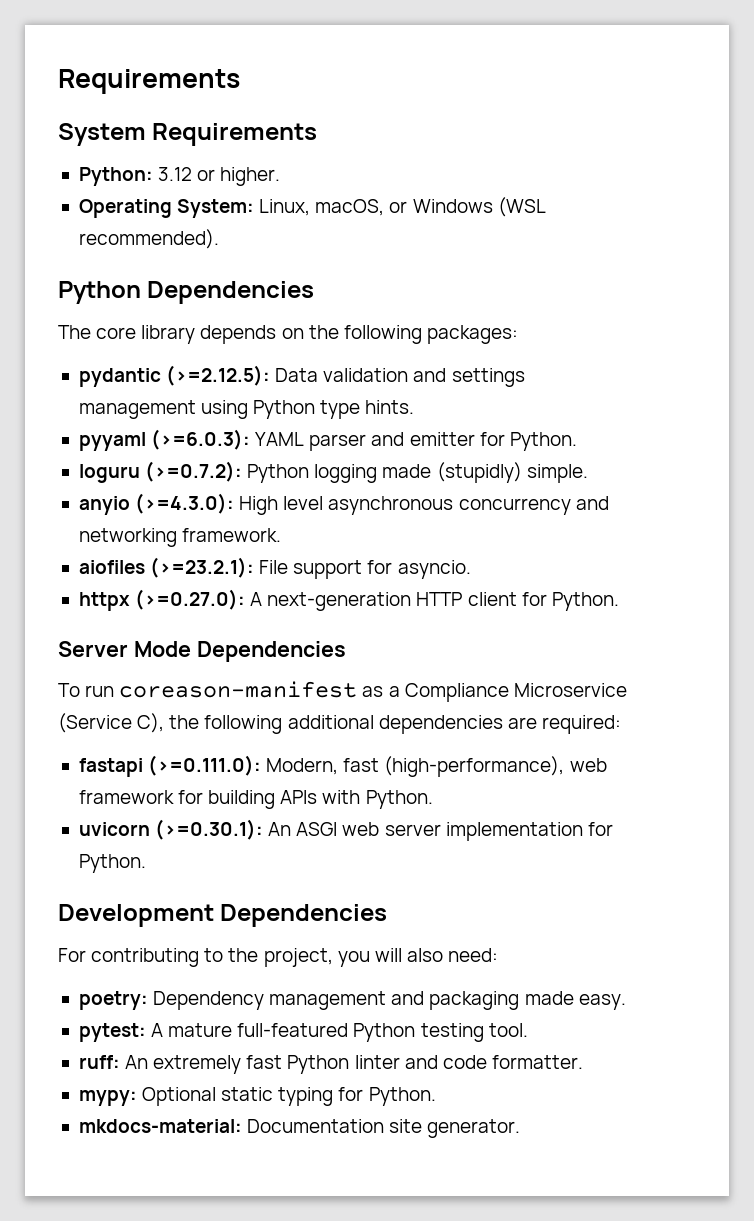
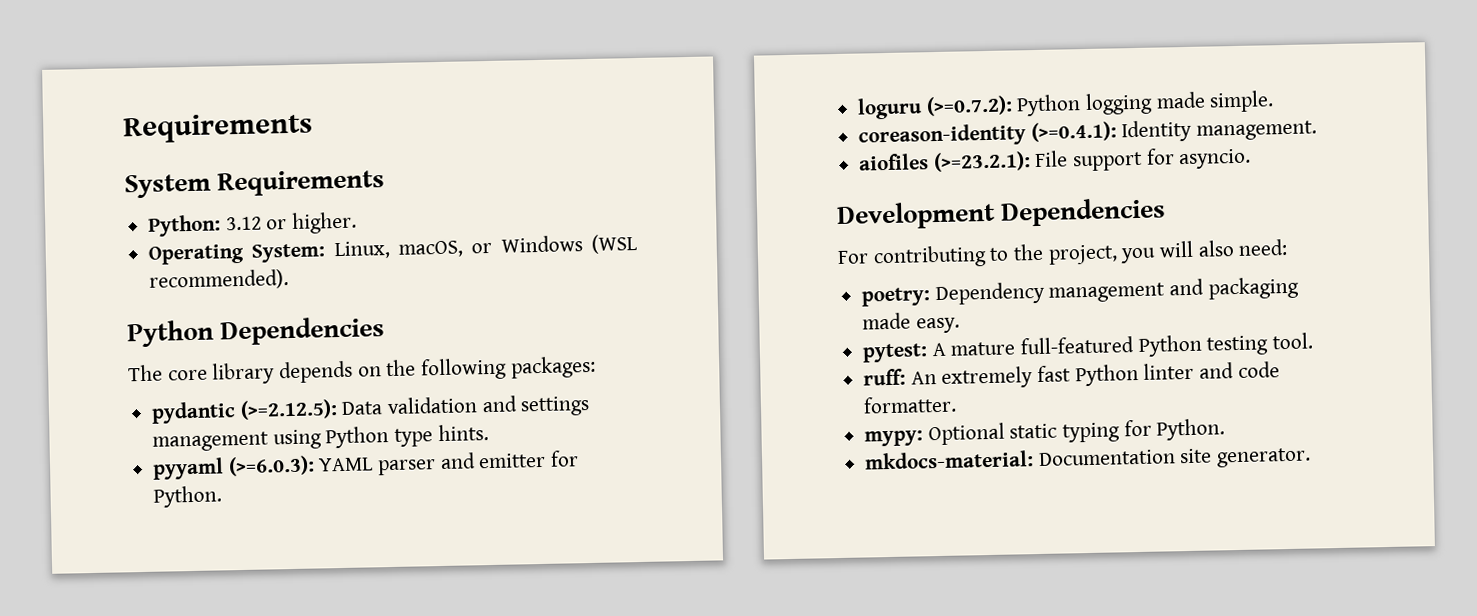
[436,462,522,483] (stupidly) -> (1206, 100) none
[78,493,609,515] [78,528,282,547] anyio (>=4.3.0): High level asynchronous concurrency and networking framework. -> [858,119,1318,148] coreason-identity (>=0.4.1): Identity management.
[78,589,619,611] [58,641,346,662] [58,681,627,702] [58,713,621,734] [78,755,607,777] [78,790,433,809] [78,819,613,841] [78,854,146,873] // httpx (>=0.27.0): A next-generation HTTP client for Python. // Server Mode Dependencies // To run coreason-manifest as a Compliance Microservice (Service C), the following additional dependencies are required: // fastapi (>=0.111.0): Modern, fast (high-performance), web framework for building APIs with Python. // uvicorn (>=0.30.1): An ASGI web server implementation for Python. -> (1252, 159) none

